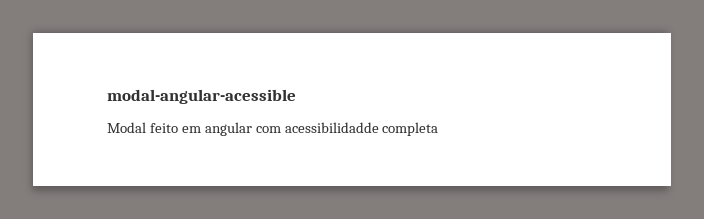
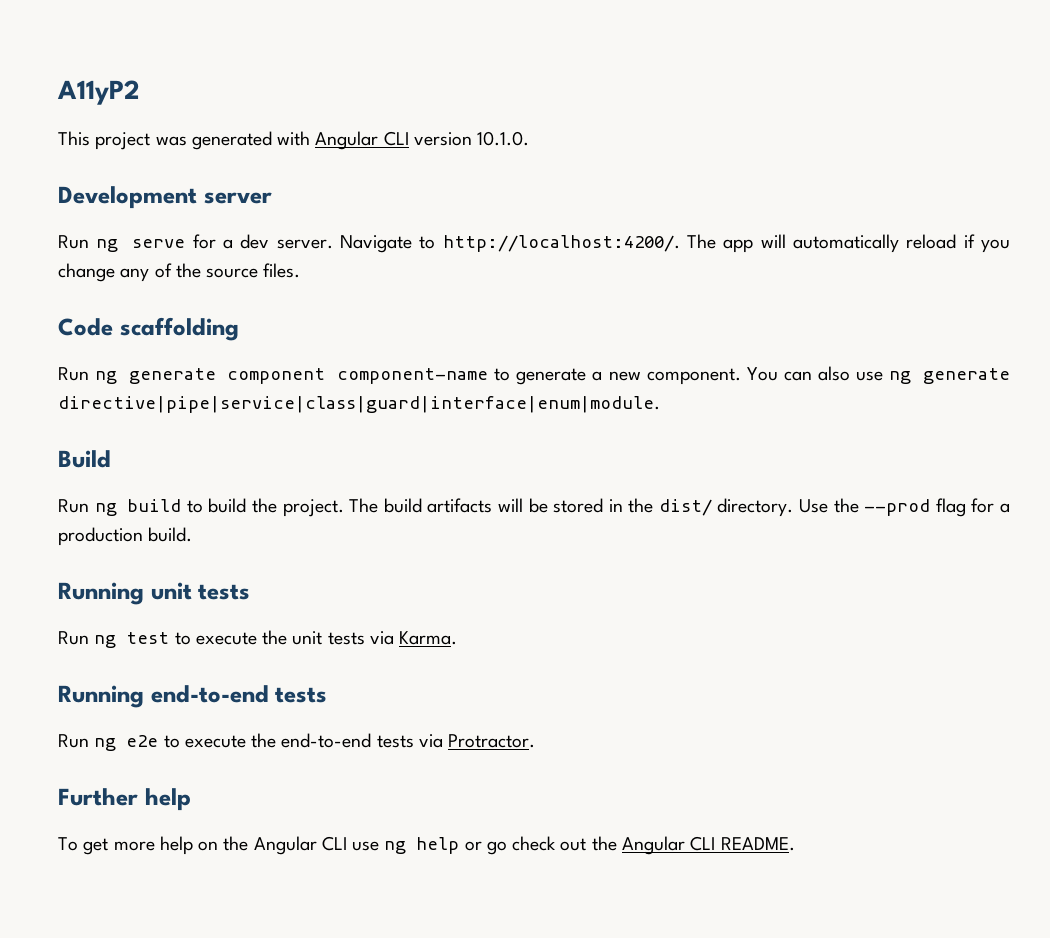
[107,89,296,104] [107,122,439,136] modal-angular-acessible // Modal feito em angular com acessibilidadde completa -> [57,80,140,105] [58,131,530,150] [58,186,272,209] [58,234,1011,253] [58,263,301,282] [58,317,239,341] [58,366,1010,385] [58,396,660,413] [58,450,111,468] [58,498,1010,517] [58,527,193,546] [58,582,251,605] [58,630,458,648] [58,685,328,708] [58,733,536,751] [58,788,191,811] [58,836,795,855] A11yP2 // This project was generated with Angular CLI version 10.1.0. // Development server // Run ng serve for a dev server. Navigate to http://localhost:4200/. The app will automatically reload if you change any of the source files. // Code scaffolding // Run ng generate component component-name to generate a new component. You can also use ng generate directive|pipe|service|class|guard|interface|enum|module. // Build // Run ng build to build the project. The build artifacts will be stored in the dist/ directory. Use the --prod flag for a production build. // Running unit tests // Run ng test to execute the unit tests via Karma. // Running end-to-end tests // Run ng e2e to execute the end-to-end tests via Protractor. // Further help // To get more help on the Angular CLI use ng help or go check out the Angular CLI README.

